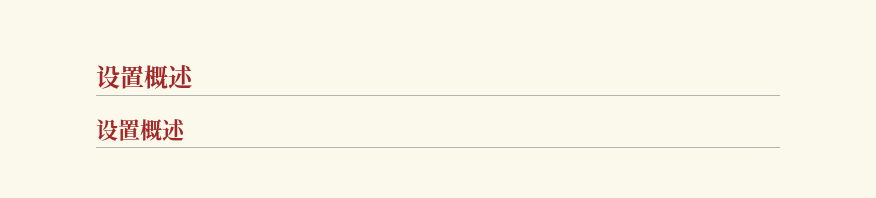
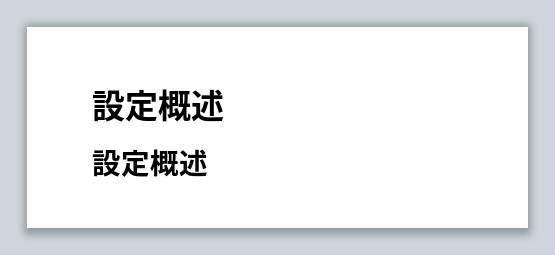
[96,65,144,89] 设置 -> [92,89,158,122] 設定
[96,119,140,141] 设置 -> [92,149,150,177] 設定

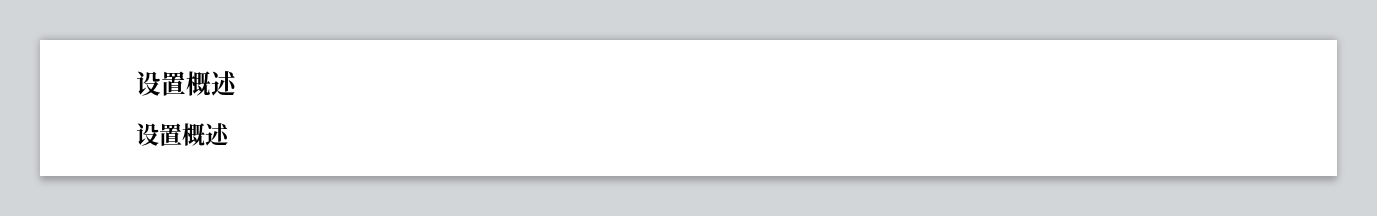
[92,89,158,122] 設定 -> [136,71,186,96] 设置
[92,149,150,177] 設定 -> [136,123,182,146] 设置

